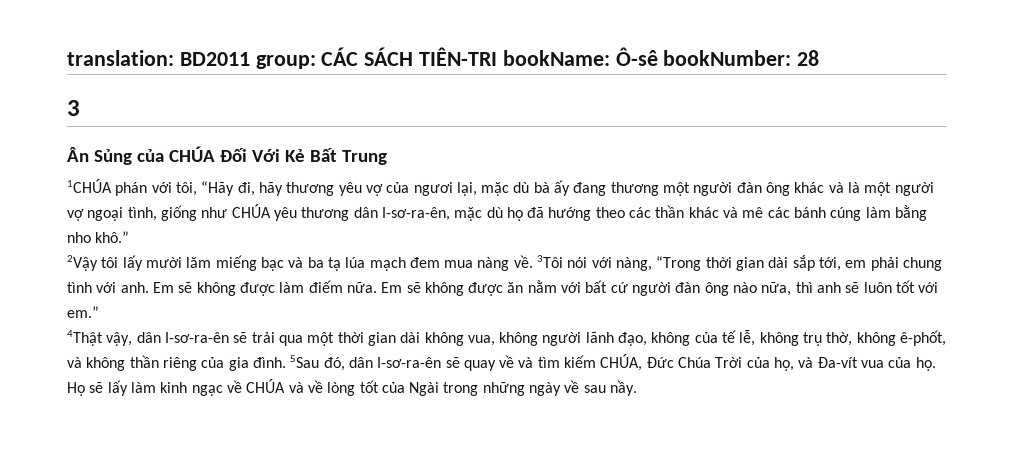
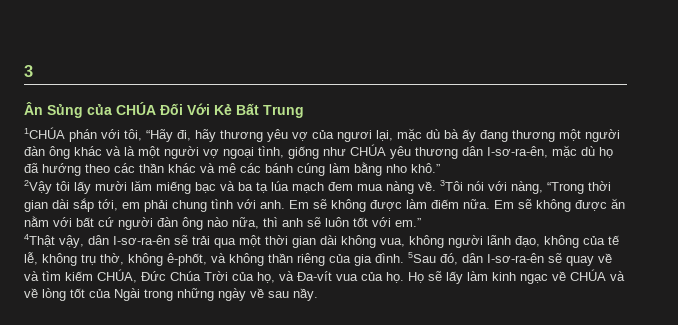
[67,47,820,69] translation: BD2011 group: CÁC SÁCH TIÊN-TRI bookName: Ô-sê bookNumber: 28 // -> (24, 71) none

